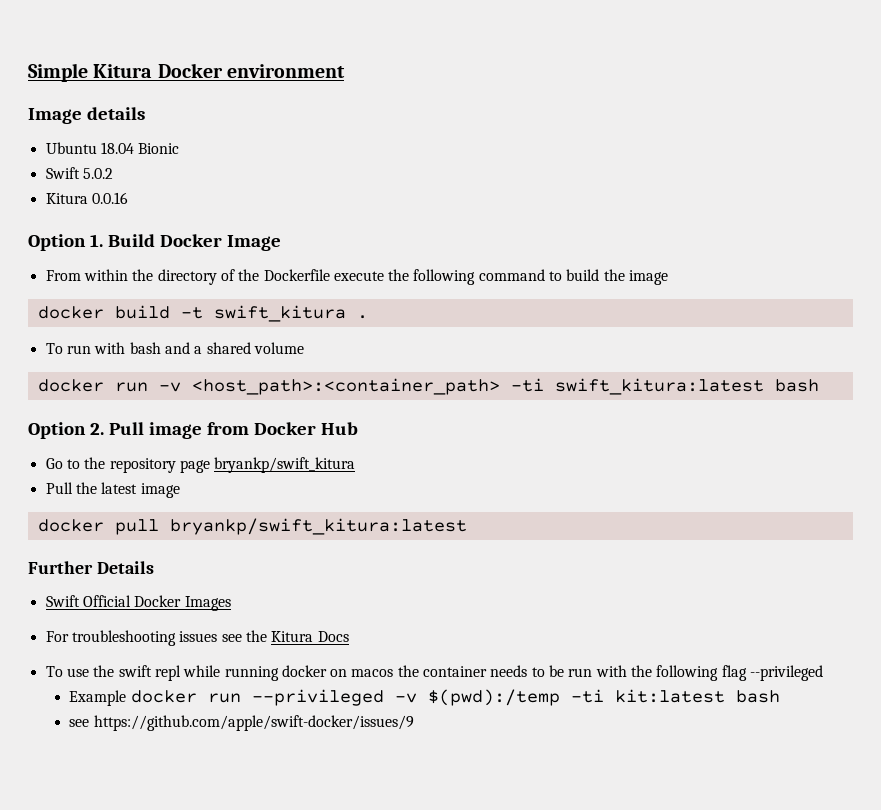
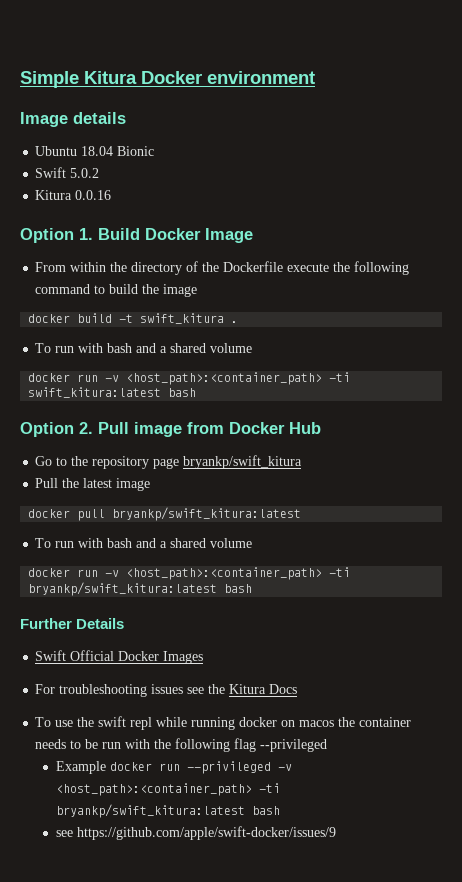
(467, 526) none -> [35,538,253,548] [28,567,351,580] [28,582,253,596] // To run with bash and a shared volume // docker run -v <host_path>:<container_path> -ti bryankp/swift_kitura:latest bash
[427,689,725,706] $(pwd):/temp -ti kit:latest -> [56,783,281,796] [56,804,246,818] <host_path>:<container_path> -ti bryankp/swift_kitura:latest

